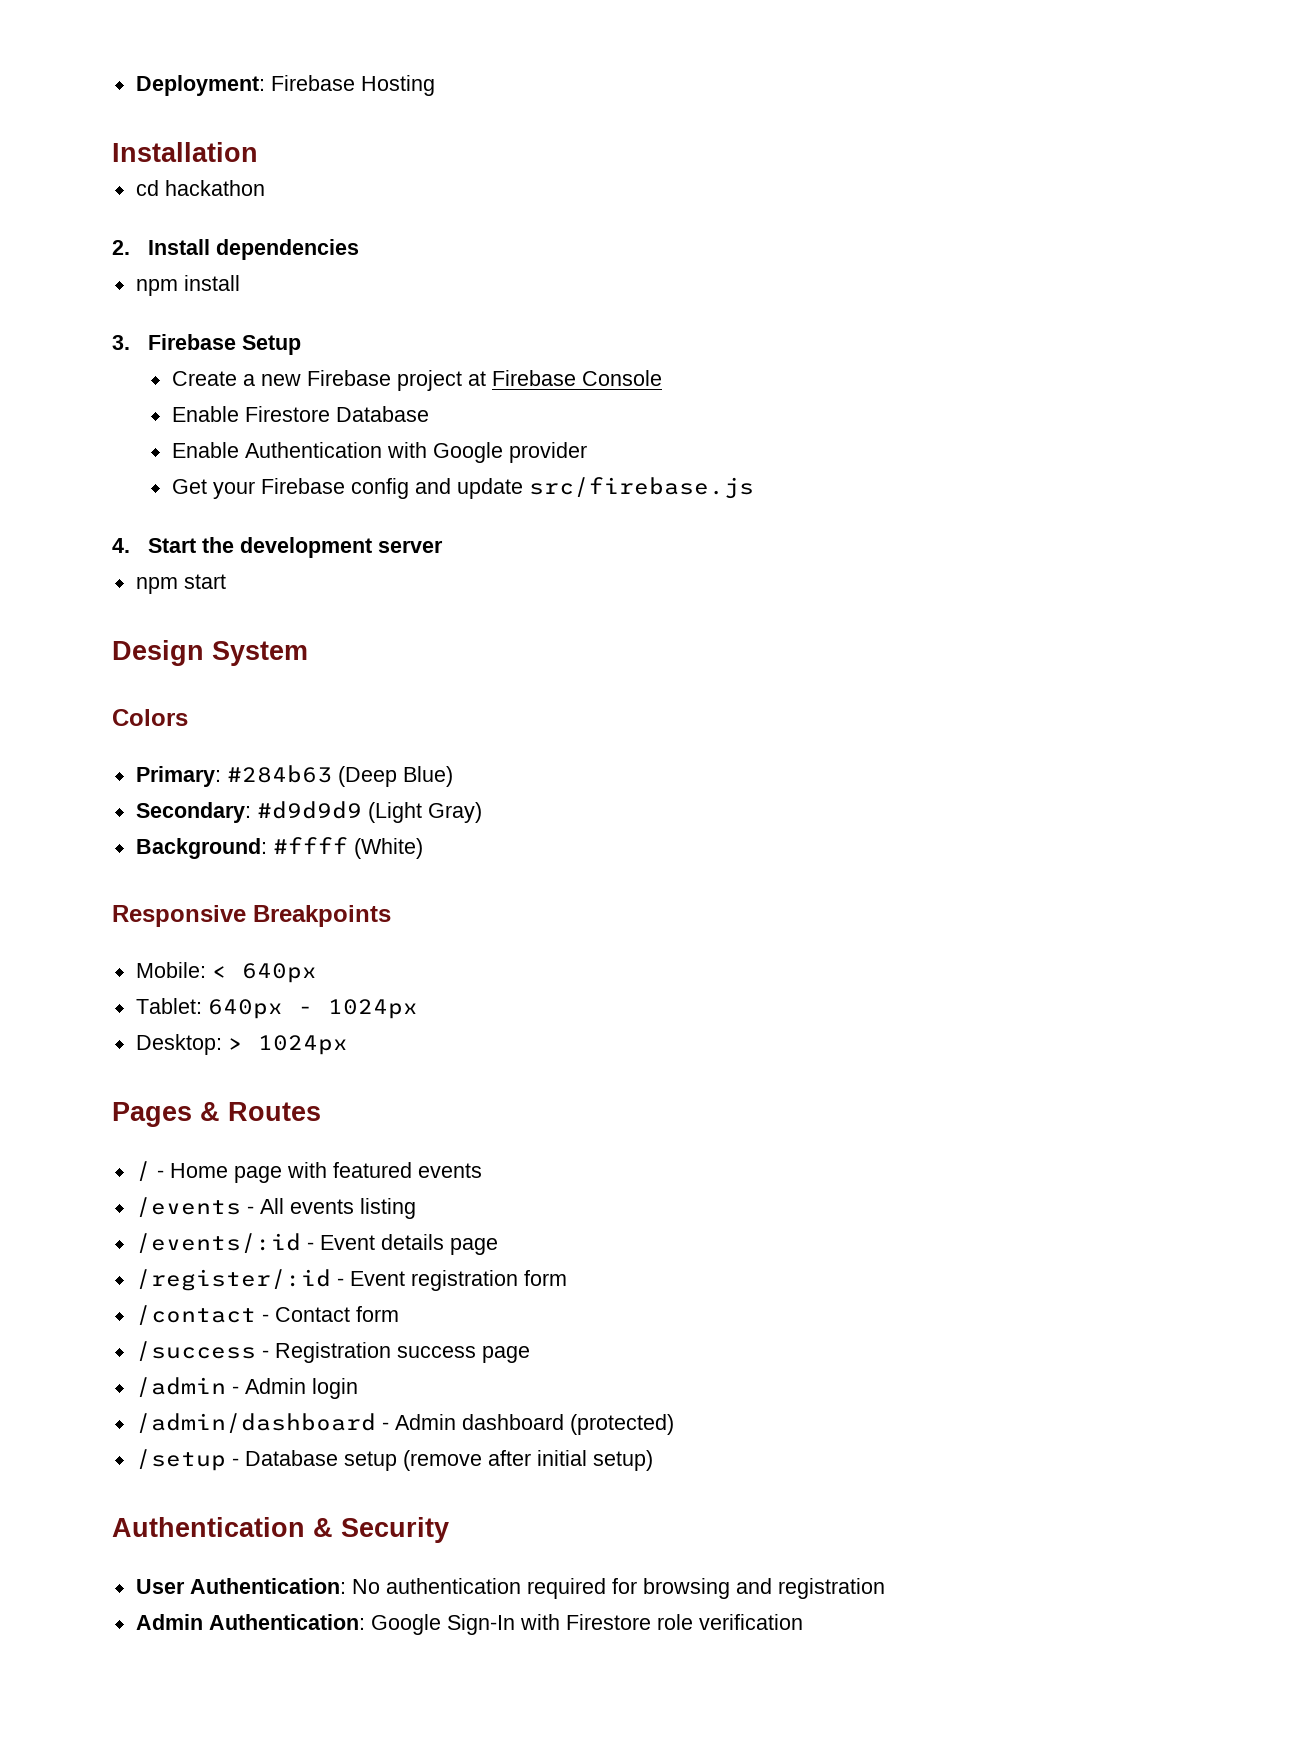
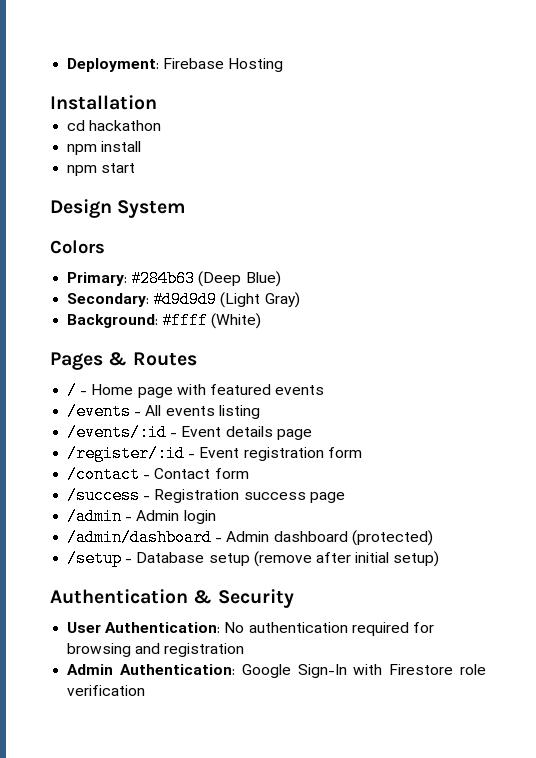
[112,239,359,260] // 2. Install dependencies -> (162, 125) none
[112,334,301,355] [171,370,662,391] [171,406,429,422] [171,442,587,463] [171,477,754,499] [112,537,443,558] // 3. Firebase Setup // Create a new Firebase project at Firebase Console // Enable Firestore Database // Enable Authentication with Google provider // Get your Firebase config and update src/firebase.js // 4. Start the development server -> (142, 146) none
[112,905,391,927] [135,962,317,983] [135,998,418,1019] [135,1034,348,1055] // Responsive Breakpoints // Mobile: < 640px // Tablet: 640px - 1024px // Desktop: > 1024px -> (262, 321) none

